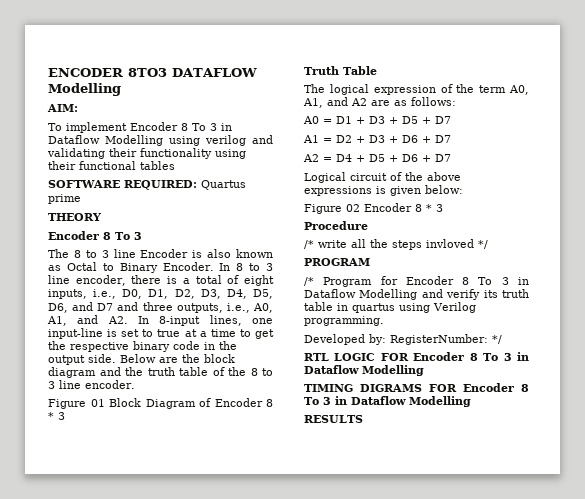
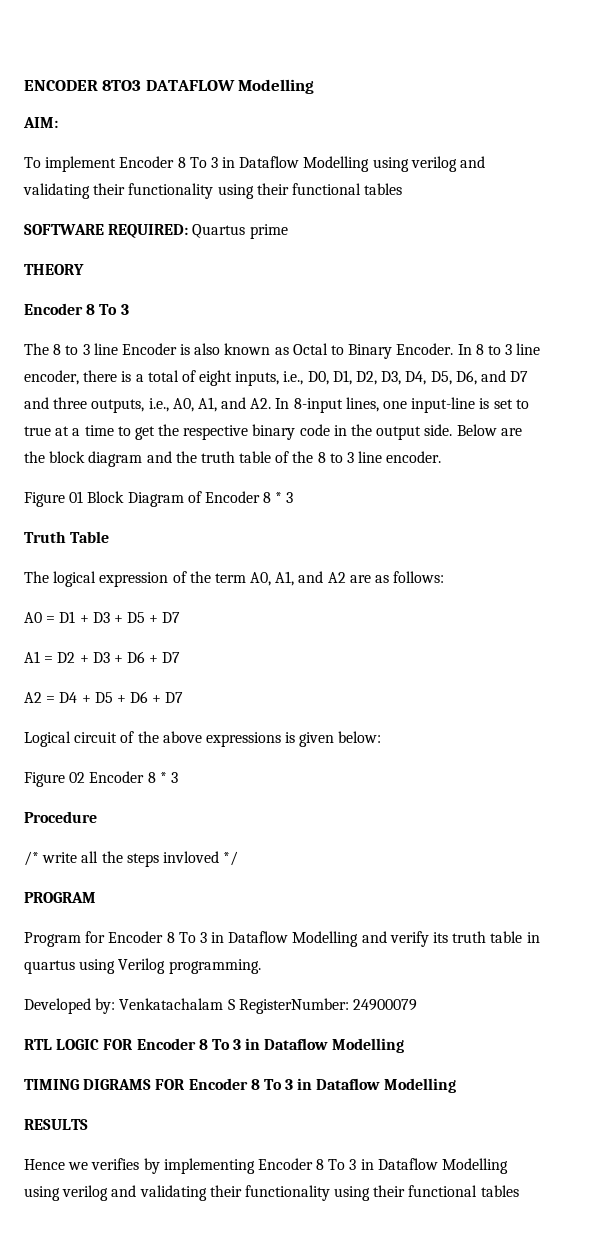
[304,277,314,286] /* -> (96, 897) none
[390,334,502,345] RegisterNumber: */ -> [119,998,417,1014] Venkatachalam S RegisterNumber: 24900079
(363, 419) none -> [24,1158,509,1174] [24,1185,519,1201] // Hence we verifies by implementing Encoder 8 To 3 in Dataflow Modelling using verilog and validating their functionality using their functional tables

